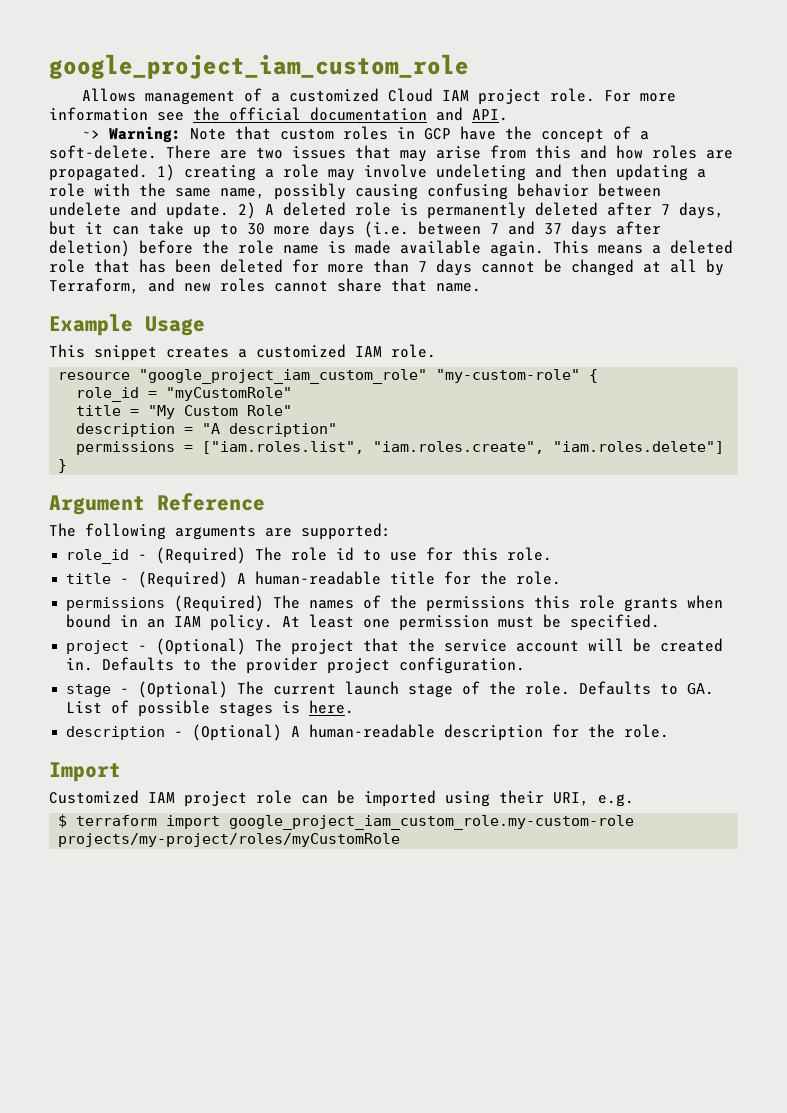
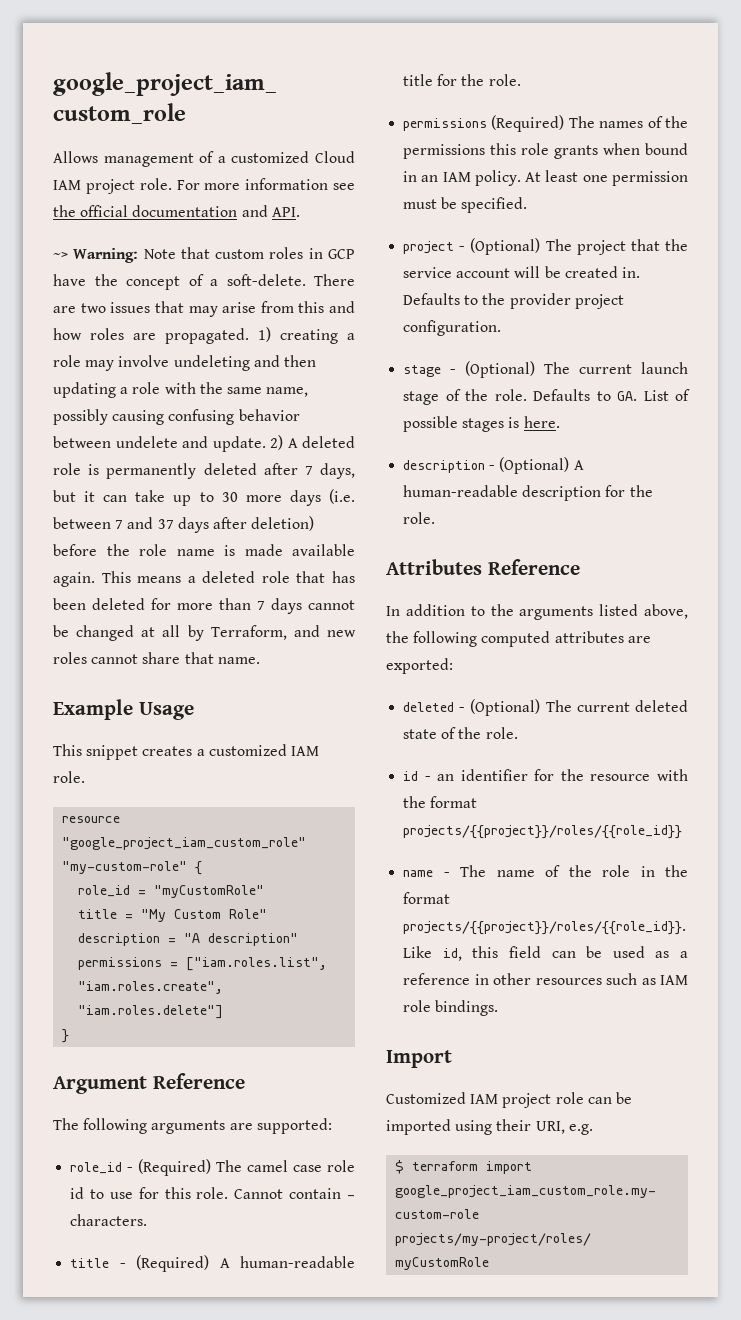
(283, 554) none -> [247,1160,323,1172] camel case
(553, 554) none -> [234,1188,355,1199] [70,1214,148,1226] Cannot contain - characters.
(670, 731) none -> [386,559,580,575] [386,604,688,620] [386,631,651,647] [386,658,453,674] [403,699,688,716] [403,727,518,739] [403,769,688,781] [403,796,478,808] [403,825,683,839] [403,865,688,877] [403,892,451,904] [403,921,687,935] [403,946,688,961] [403,973,688,985] [403,1000,499,1016] // Attributes Reference // In addition to the arguments listed above, the following computed attributes are exported: // deleted - (Optional) The current deleted state of the role. // id - an identifier for the resource with the format projects/{{project}}/roles/{{role_id}} // name - The name of the role in the format projects/{{project}}/roles/{{role_id}}. Like id, this field can be used as a reference in other resources such as IAM role bindings.

